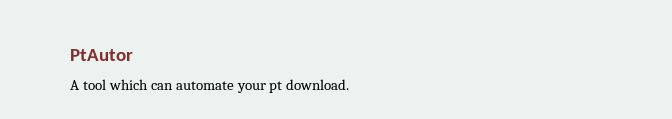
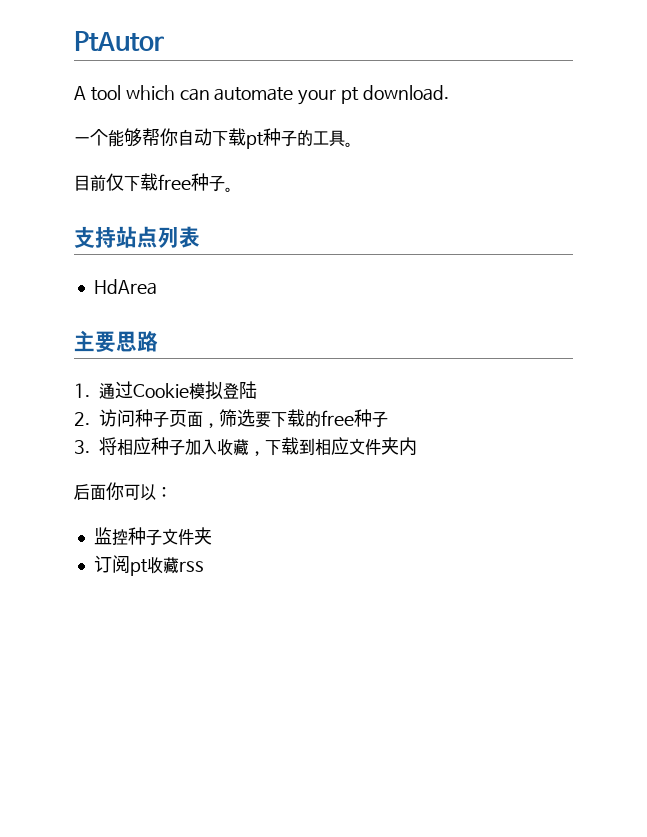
(350, 84) none -> [74,128,353,149] [74,173,233,192] [74,226,200,248] [93,279,157,295] [74,330,158,352] [74,381,258,400] [74,409,389,428] [74,437,418,456] [74,482,172,501] [93,527,212,546] [93,555,204,576] // 一个能够帮你自动下载pt种子的工具。 // 目前仅下载free种子。 // 支持站点列表 // HdArea // 主要思路 // 1.通过Cookie模拟登陆 // 2.访问种子页面，筛选要下载的free种子 // 3.将相应种子加入收藏，下载到相应文件夹内 // 后面你可以： // 监控种子文件夹 // 订阅pt收藏rss

